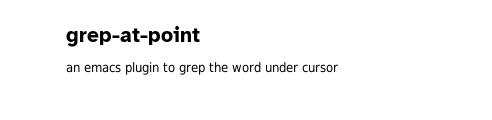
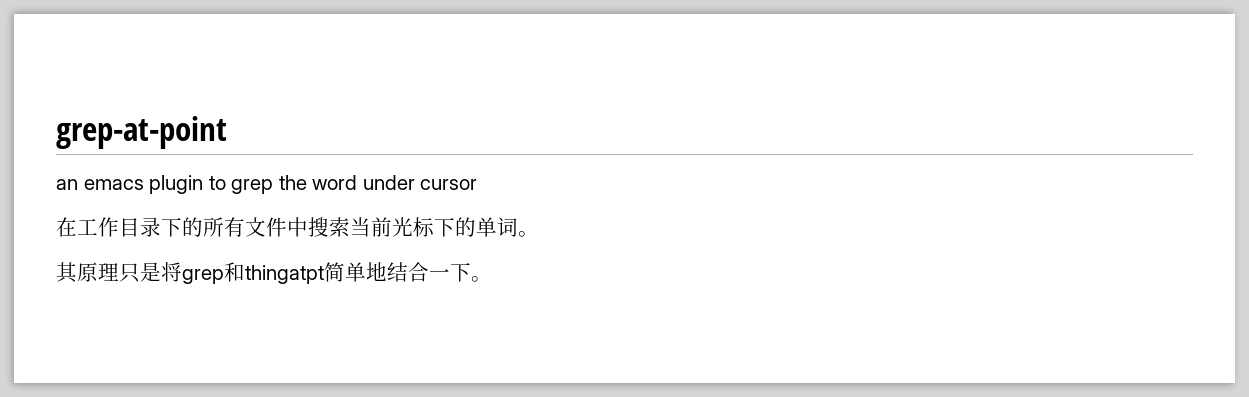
(338, 68) none -> [56,217,539,237] [56,262,492,284] // 在工作目录下的所有文件中搜索当前光标下的单词。 // 其原理只是将grep和thingatpt简单地结合一下。

